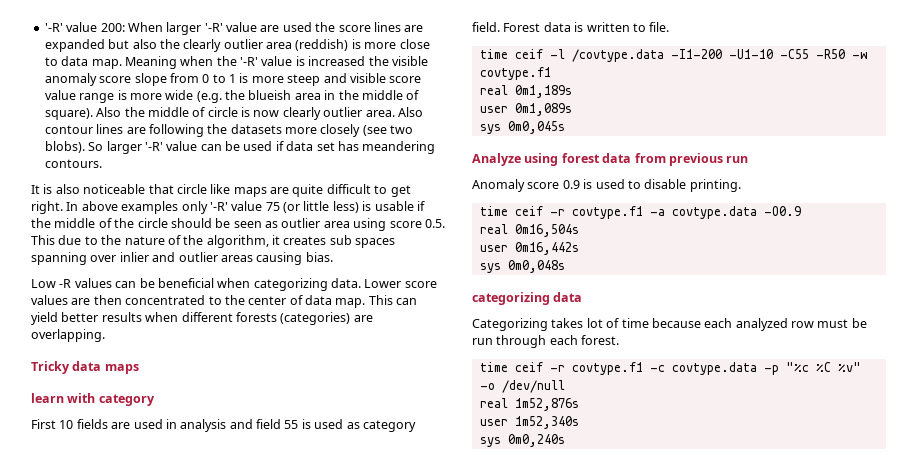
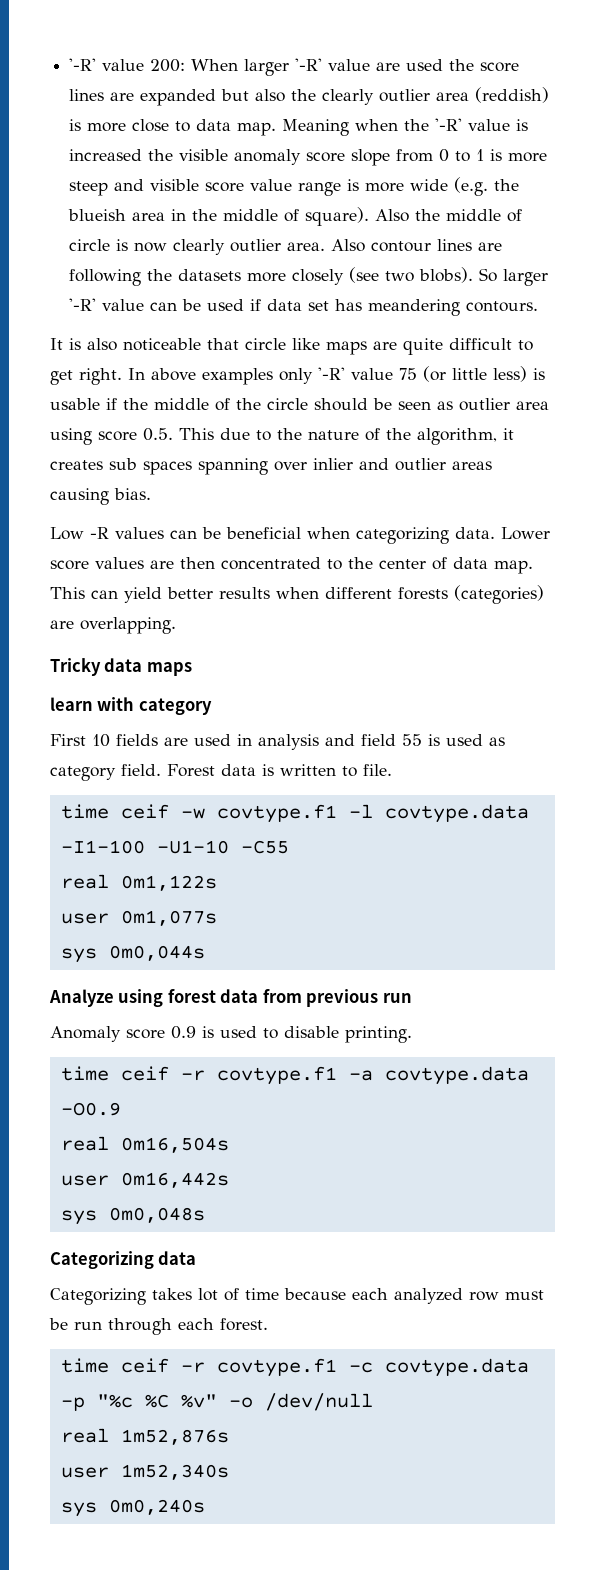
[549,49,722,62] -l /covtype.data -I1-200 -> [180,804,529,823] [60,840,145,854] -w covtype.f1 -l covtype.data -I1-100
[815,49,867,59] [479,67,551,80] [479,85,572,98] [479,103,572,116] [479,121,565,134] -R50 -w covtype.f1 // real 0m1,189s // user 0m1,089s // sys 0m0,045s -> [60,874,217,891] [60,910,217,926] [60,945,205,963] // real 0m1,122s // user 0m1,077s // sys 0m0,044s
[472,292,550,305] categorizing -> [50,1251,154,1269] Categorizing

